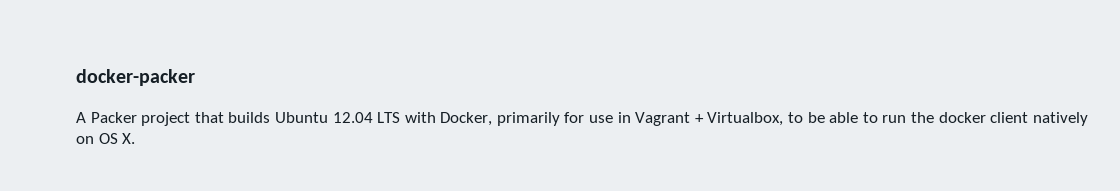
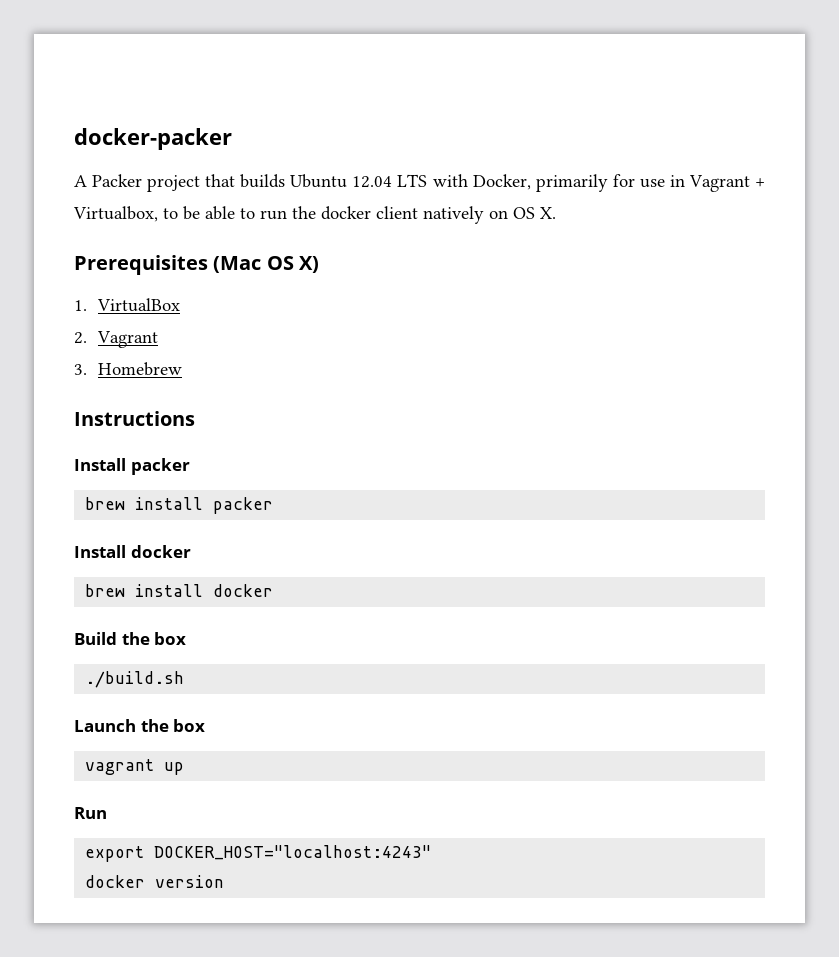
(136, 138) none -> [74,255,320,275] [74,298,181,312] [74,331,159,348] [74,362,183,376] [74,411,195,426] [74,458,190,475] [85,497,274,514] [74,545,191,558] [85,584,274,597] [74,632,187,645] [85,671,185,688] [74,719,206,732] [85,759,185,775] [74,807,107,819] [85,845,432,862] [85,875,225,888] // Prerequisites (Mac OS X) // 1. VirtualBox // 2. Vagrant // 3. Homebrew // Instructions // Install packer // brew install packer // Install docker // brew install docker // Build the box // ./build.sh // Launch the box // vagrant up // Run // export DOCKER_HOST="localhost:4243" // docker version

